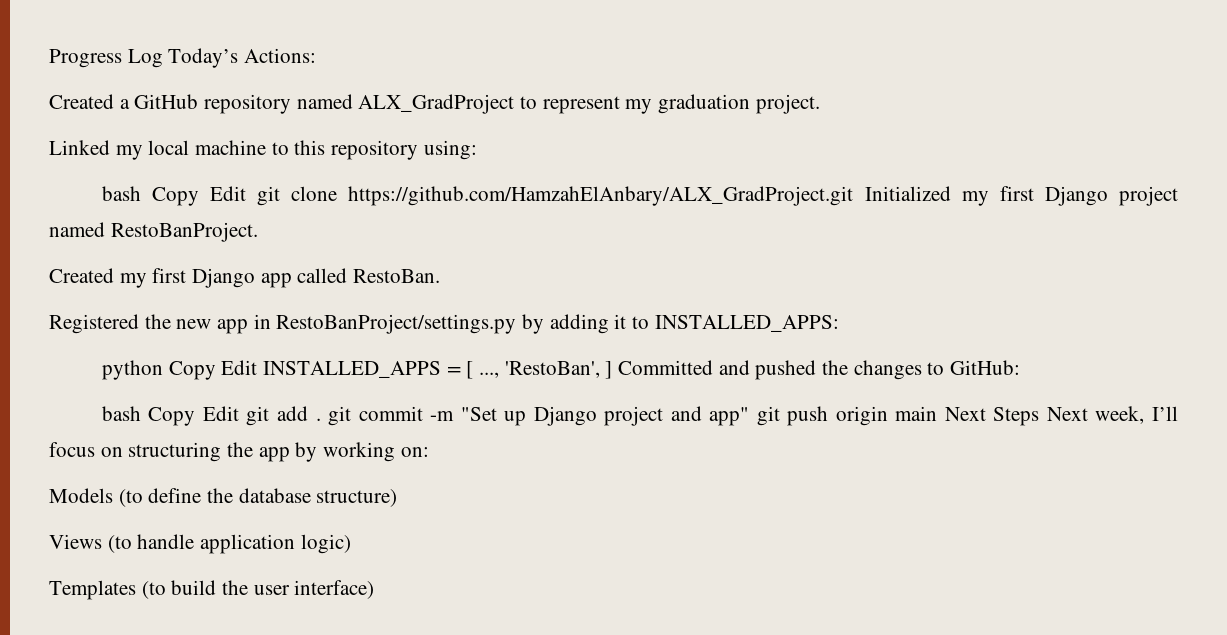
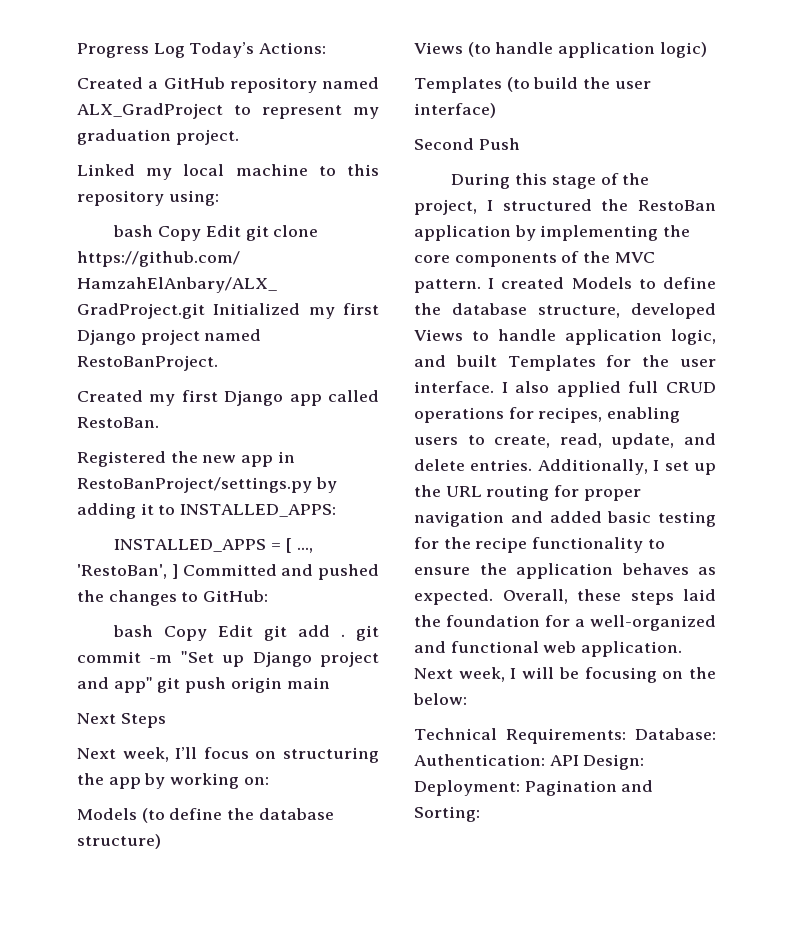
[101,360,258,380] python Copy Edit -> (337, 510) none
(938, 413) none -> (330, 683) //
(1040, 416) none -> (166, 720) //
(375, 589) none -> [414,138,520,150] [451,173,650,189] [414,199,716,215] [414,225,691,241] [414,251,655,267] [414,277,716,293] [414,303,716,319] [414,329,716,345] [414,355,716,371] [414,381,716,397] [414,407,681,423] [414,433,716,449] [414,459,716,475] [414,485,641,501] [414,511,716,527] [414,537,665,553] [414,563,716,579] [414,589,716,605] [414,615,716,631] [414,641,683,657] [414,667,716,683] [413,693,467,705] [414,728,716,744] [414,754,645,770] [414,780,654,796] [414,806,480,822] // Second Push // During this stage of the project, I structured the RestoBan application by implementing the core components of the MVC pattern. I created Models to define the database structure, developed Views to handle application logic, and built Templates for the user interface. I also applied full CRUD operations for recipes, enabling users to create, read, update, and delete entries. Additionally, I set up the URL routing for proper navigation and added basic testing for the recipe functionality to ensure the application behaves as expected. Overall, these steps laid the foundation for a well-organized and functional web application. Next week, I will be focusing on the below: // Technical Requirements: Database: Authentication: API Design: Deployment: Pagination and Sorting:

